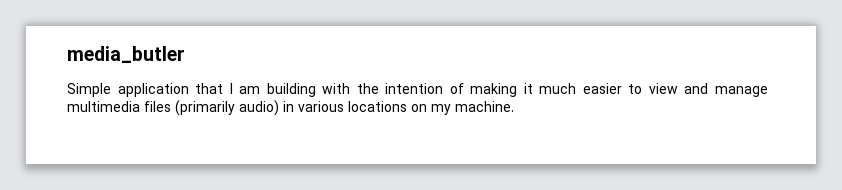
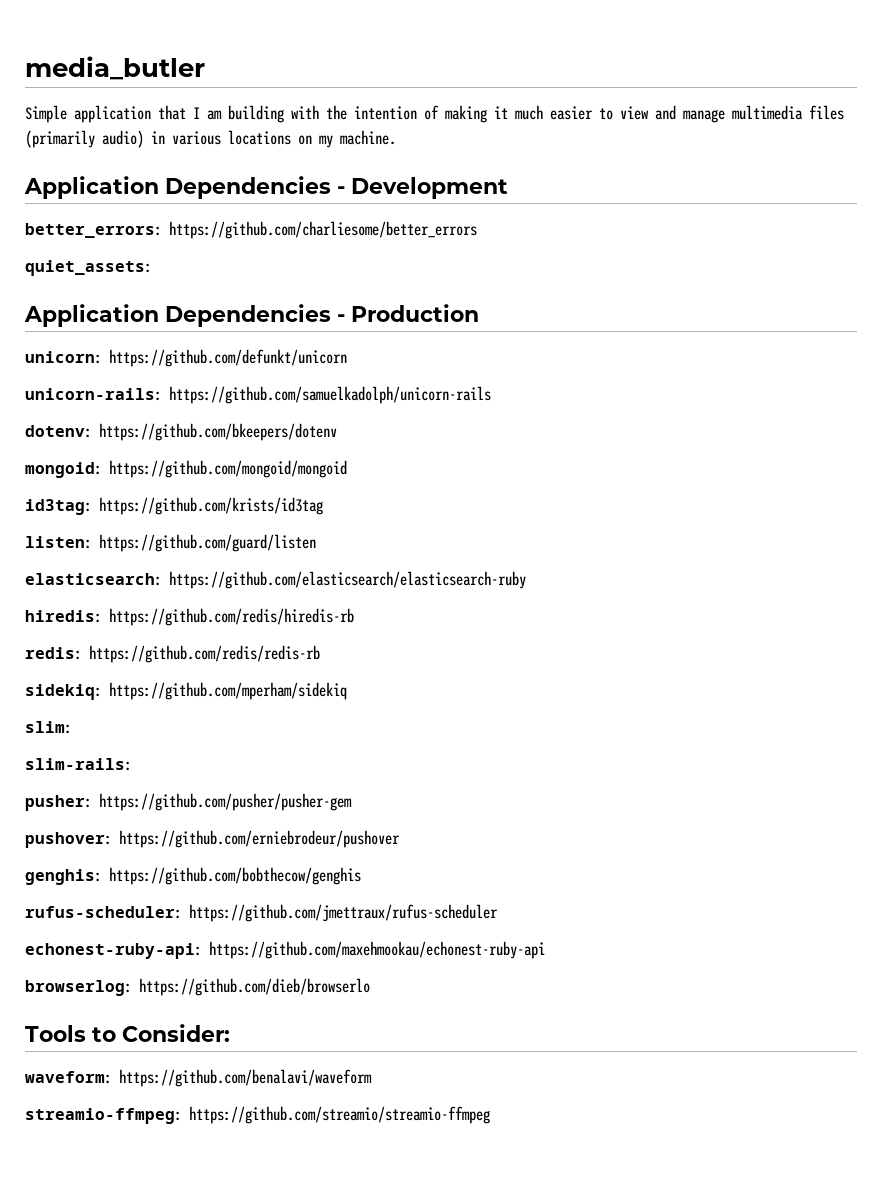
(514, 106) none -> [24,176,508,199] [25,221,477,239] [25,260,152,276] [24,304,479,327] [25,349,347,367] [25,386,491,404] [25,423,337,441] [25,460,347,478] [25,497,323,515] [25,534,316,552] [25,571,526,589] [25,608,354,626] [25,645,320,663] [25,682,347,700] [25,721,72,734] [25,758,132,771] [25,793,352,811] [25,830,400,848] [25,867,361,885] [25,904,498,922] [25,941,545,959] [25,978,370,996] [25,1024,230,1042] [25,1069,372,1087] [25,1106,490,1124] // Application Dependencies - Development // better_errors: https://github.com/charliesome/better_errors // quiet_assets: // Application Dependencies - Production // unicorn: https://github.com/defunkt/unicorn // unicorn-rails: https://github.com/samuelkadolph/unicorn-rails // dotenv: https://github.com/bkeepers/dotenv // mongoid: https://github.com/mongoid/mongoid // id3tag: https://github.com/krists/id3tag // listen: https://github.com/guard/listen // elasticsearch: https://github.com/elasticsearch/elasticsearch-ruby // hiredis: https://github.com/redis/hiredis-rb // redis: https://github.com/redis/redis-rb // sidekiq: https://github.com/mperham/sidekiq // slim: // slim-rails: // pusher: https://github.com/pusher/pusher-gem // pushover: https://github.com/erniebrodeur/pushover // genghis: https://github.com/bobthecow/genghis // rufus-scheduler: https://github.com/jmettraux/rufus-scheduler // echonest-ruby-api: https://github.com/maxehmookau/echonest-ruby-api // browserlog: https://github.com/dieb/browserlo // Tools to Consider: // waveform: https://github.com/benalavi/waveform // streamio-ffmpeg: https://github.com/streamio/streamio-ffmpeg

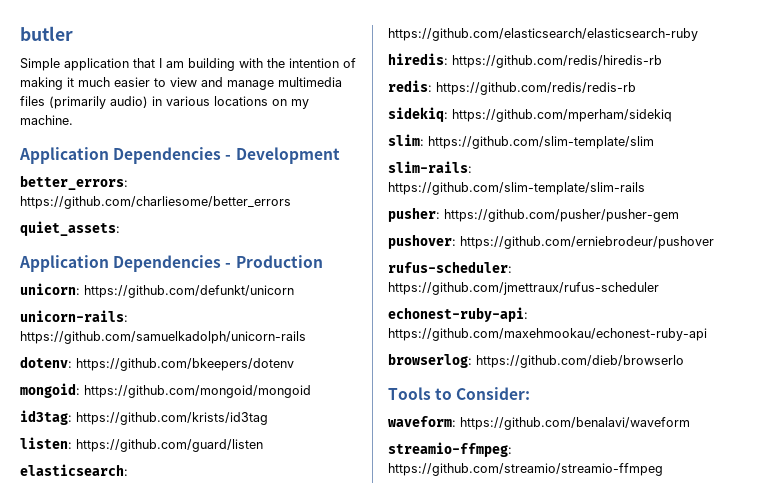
[25,56,205,80] media_butler -> [20,26,73,41] butler
(72, 727) none -> [428,136,654,149] https://github.com/slim-template/slim
(132, 764) none -> [388,182,645,195] https://github.com/slim-template/slim-rails
[25,867,361,885] // genghis: https://github.com/bobthecow/genghis -> (714, 242) none

